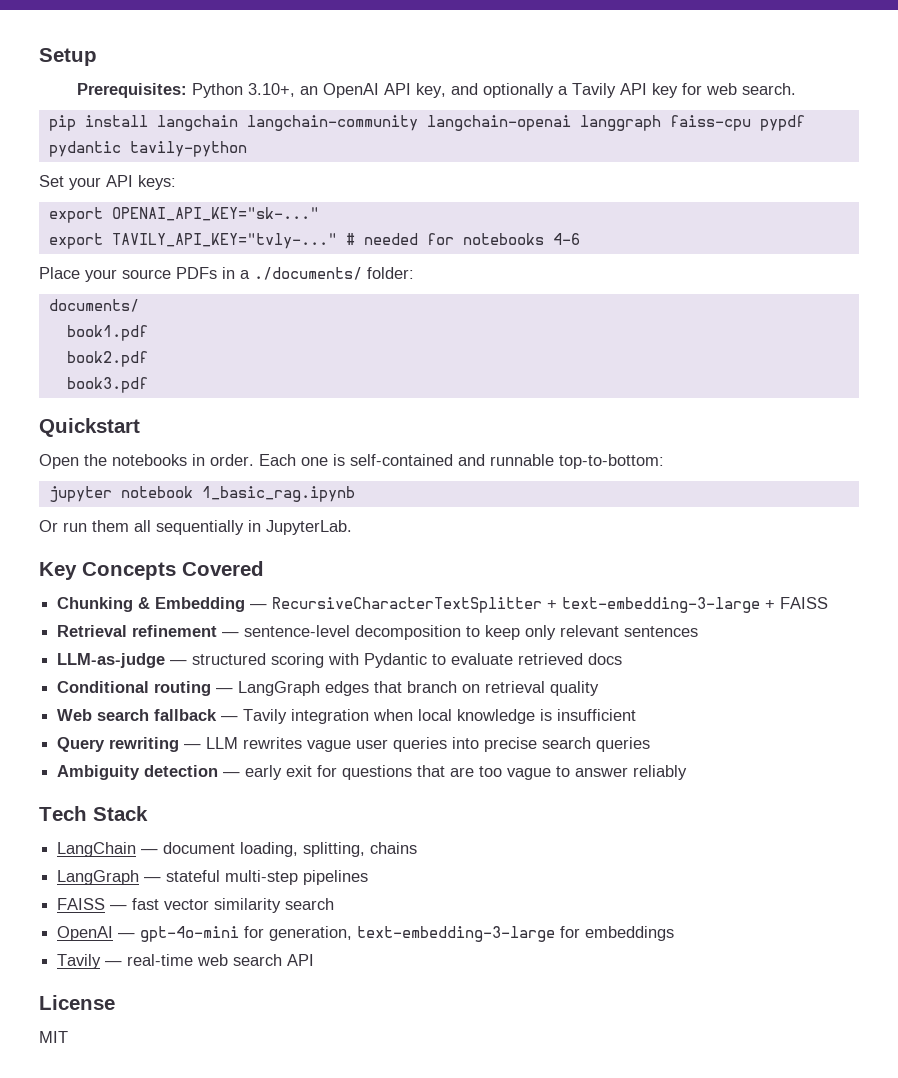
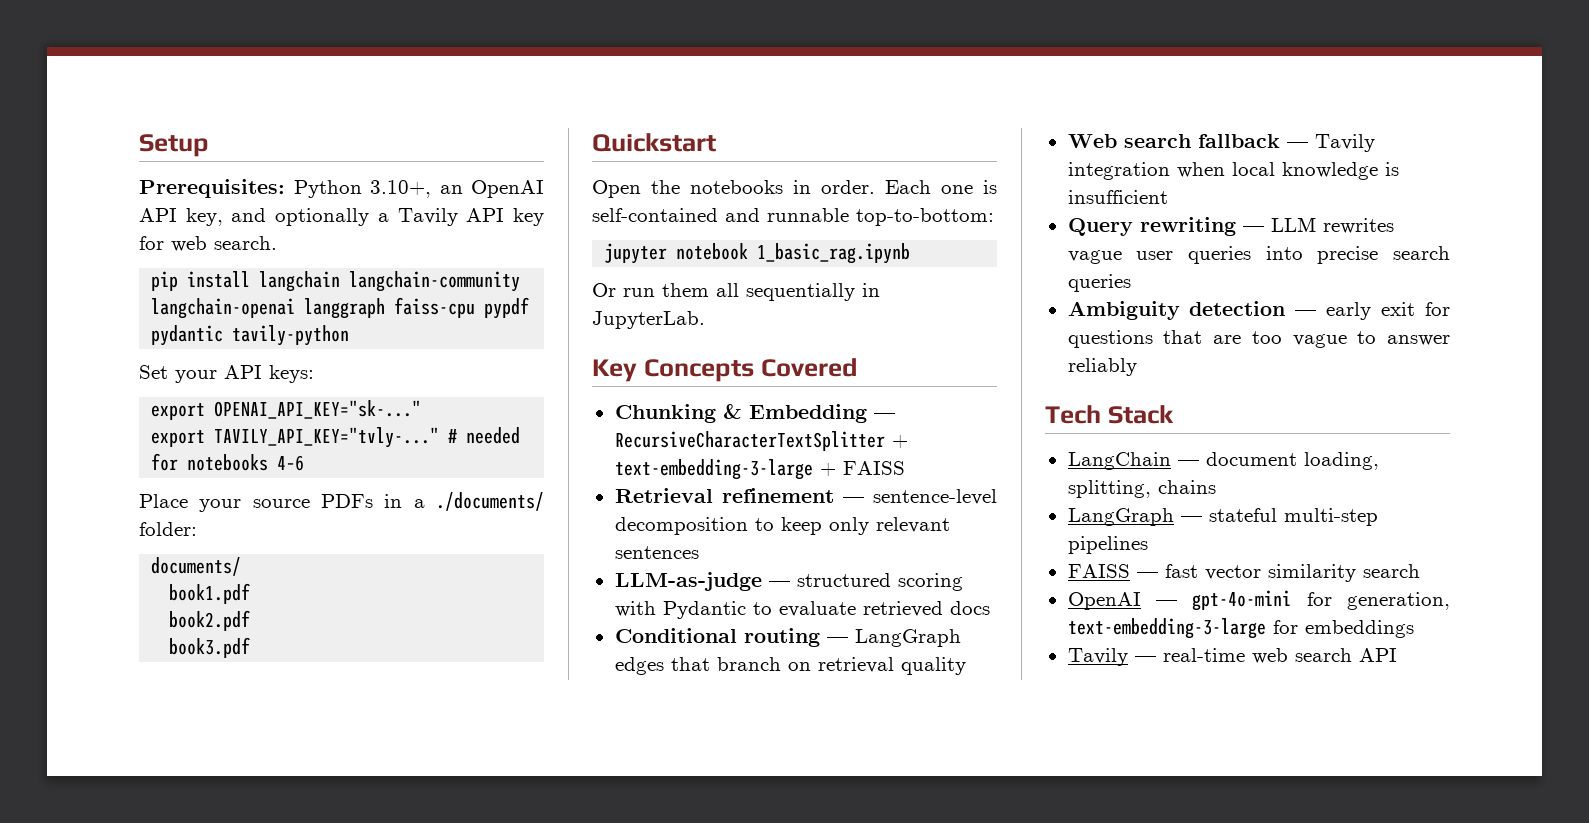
[39,995,115,1010] [39,1031,68,1043] // License // MIT -> (1397, 655) none

